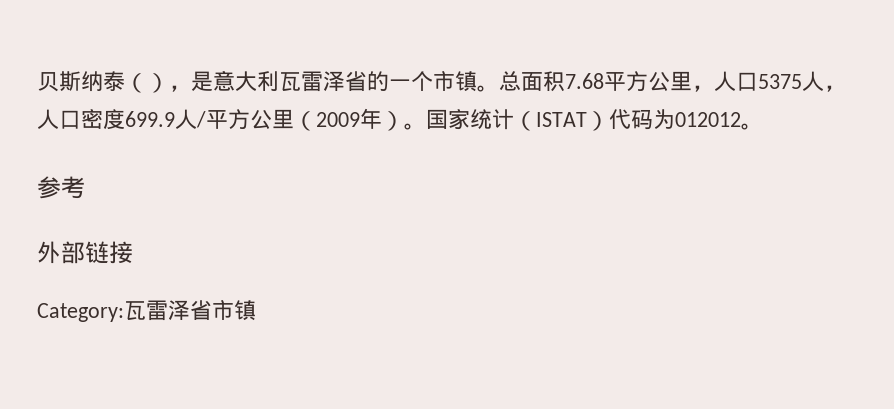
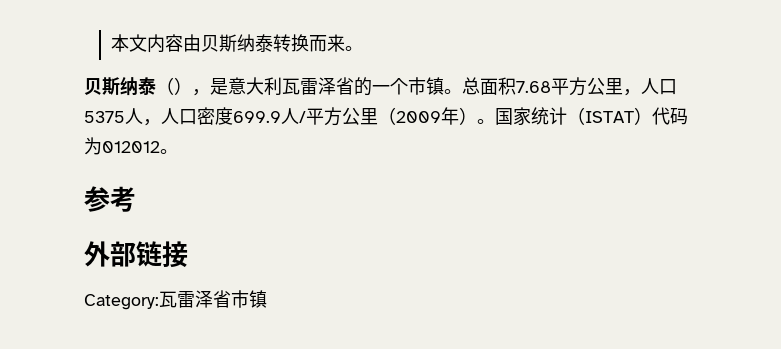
(37, 82) none -> [111,34,364,53] 本文内容由贝斯纳泰转换而来。 //

